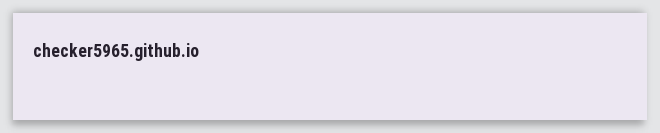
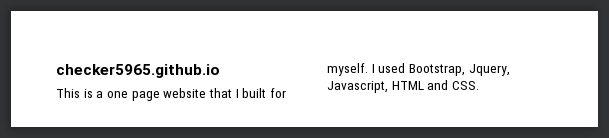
(199, 52) none -> [56,88,286,101] [327,63,510,76] [327,80,479,93] // This is a one page website that I built for myself. I used Bootstrap, Jquery, Javascript, HTML and CSS.

